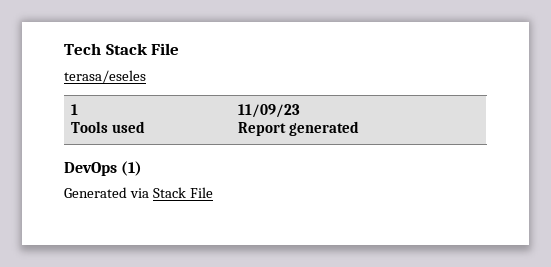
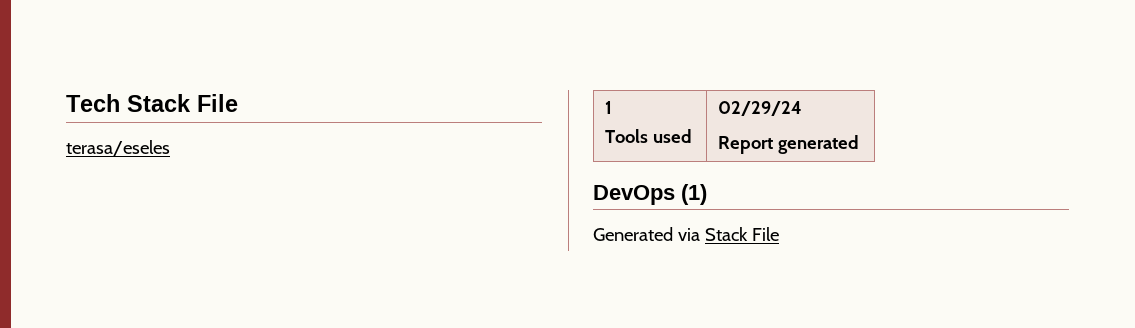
[237,104,300,118] 11/09/23 -> [718,101,803,116] 02/29/24

